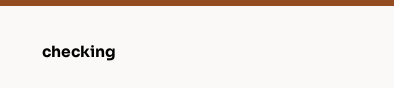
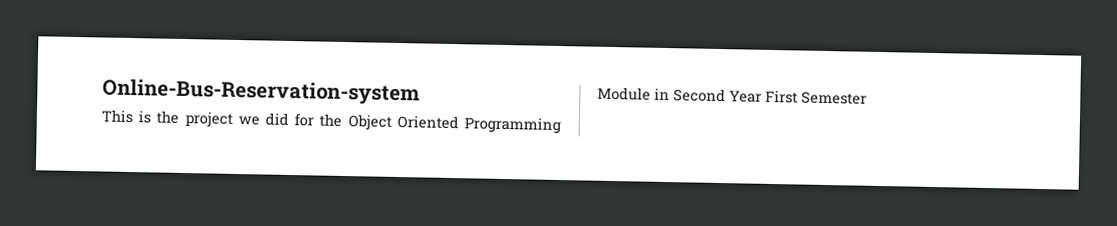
[42,45,116,61] checking -> [102,78,420,106] [101,109,561,135] [597,86,867,105] Online-Bus-Reservation-system // This is the project we did for the Object Oriented Programming Module in Second Year First Semester

